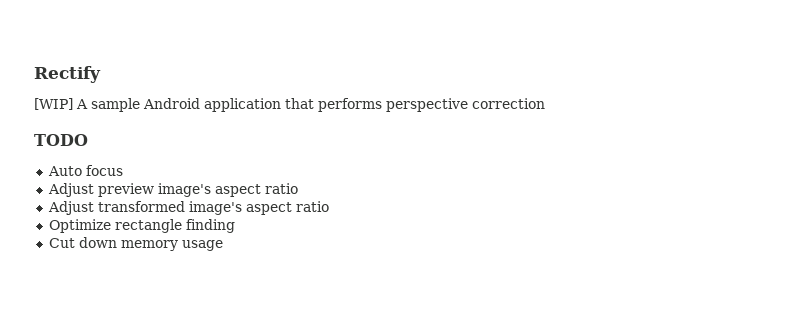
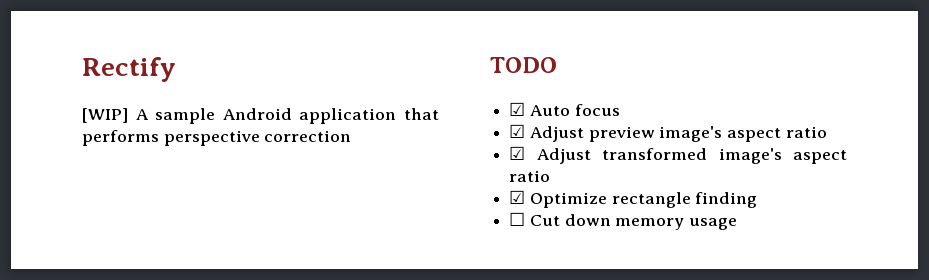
(88, 140) none -> [509,102,526,116] ☑
(123, 170) none -> [509,124,526,138] ☑
(298, 188) none -> [509,146,526,160] ☑
(329, 206) none -> [509,190,526,204] ☑
(235, 226) none -> [509,212,526,226] ☐

